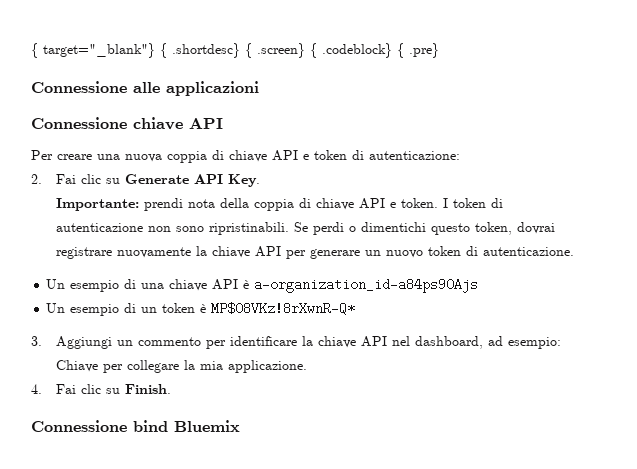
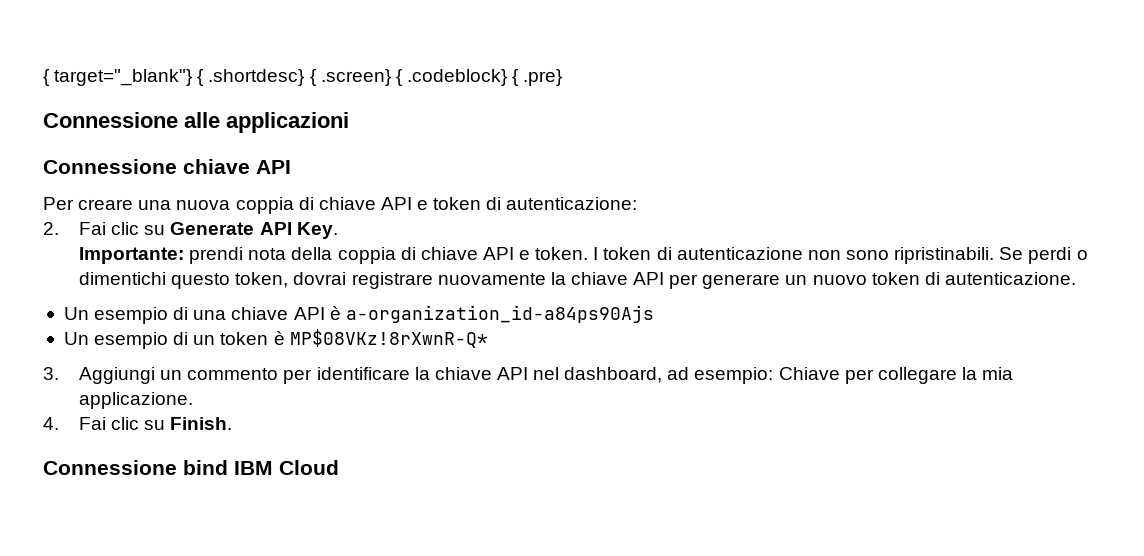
[174,420,240,432] Bluemix -> [234,460,339,475] IBM Cloud

